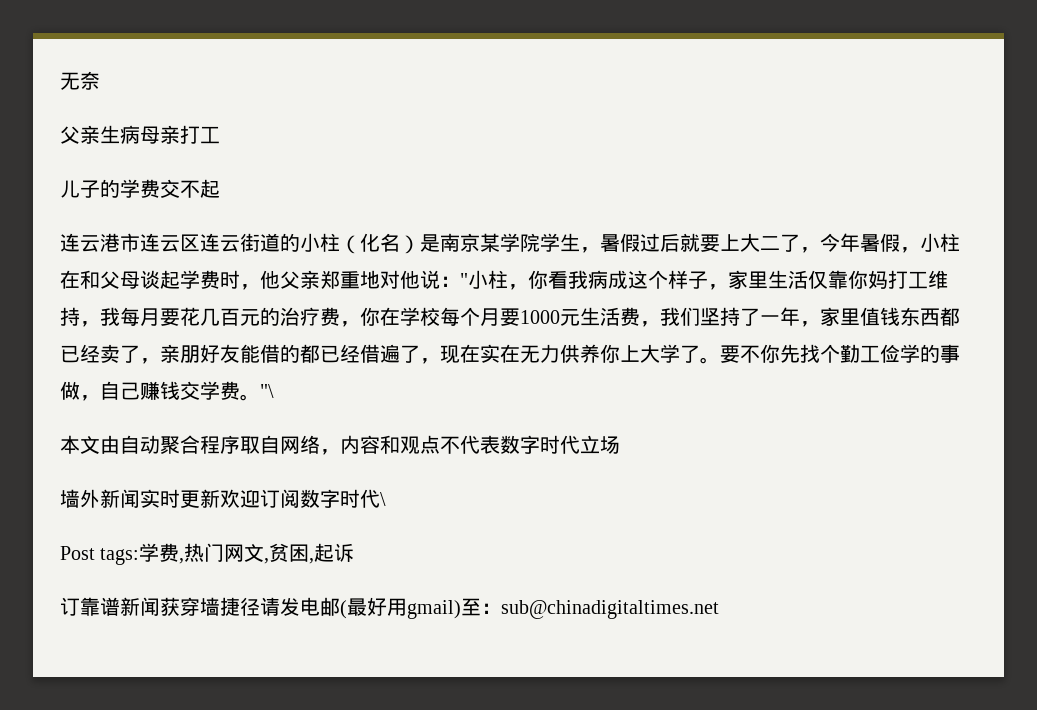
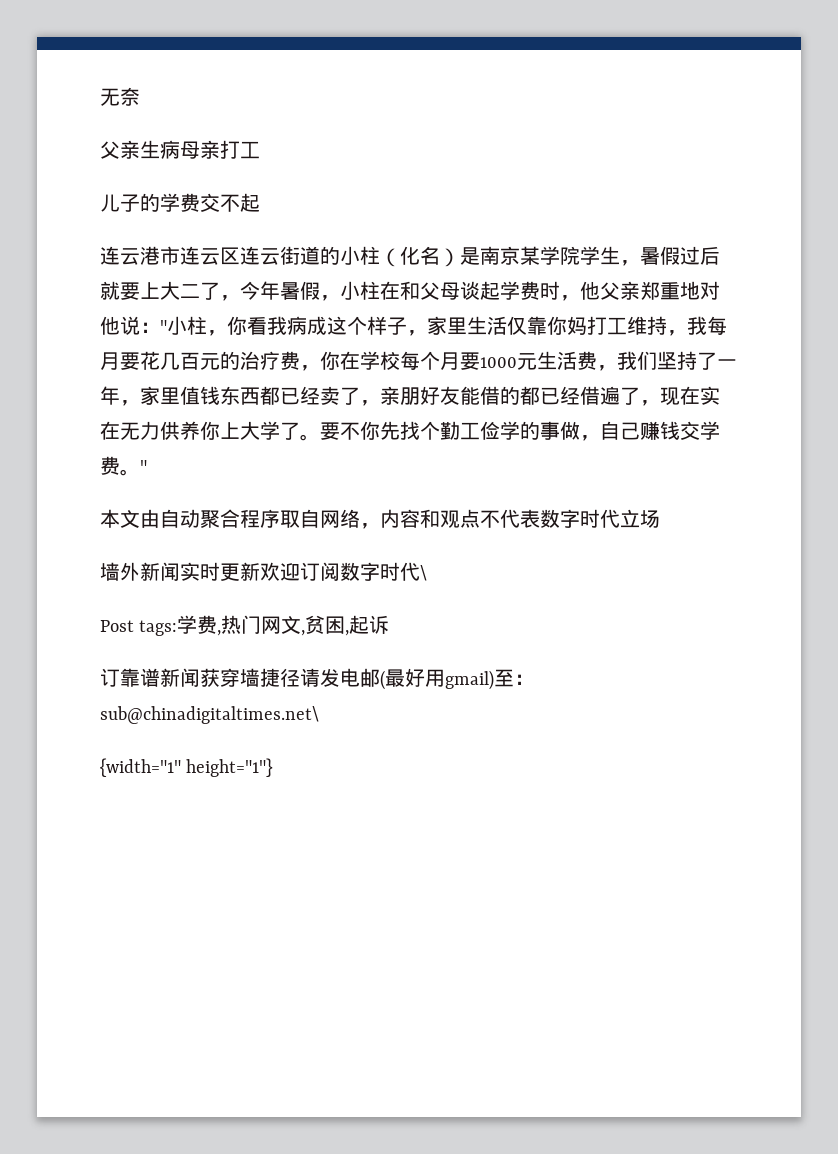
[260,384,274,398] "\ -> [140,460,147,473] "
[501,600,719,619] sub@chinadigitaltimes.net -> [100,706,319,724] [100,758,274,777] sub@chinadigitaltimes.net\ // {width="1" height="1"}

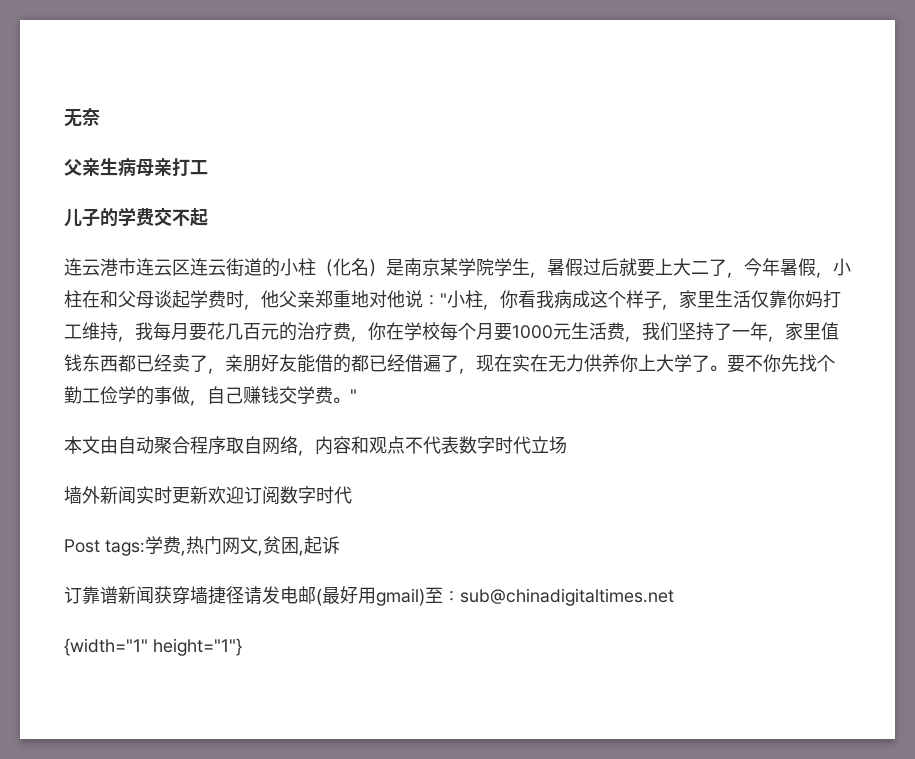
[420,565,427,581] \ -> (352, 495) none
[100,706,319,724] sub@chinadigitaltimes.net\ -> [460,588,674,606] sub@chinadigitaltimes.net

